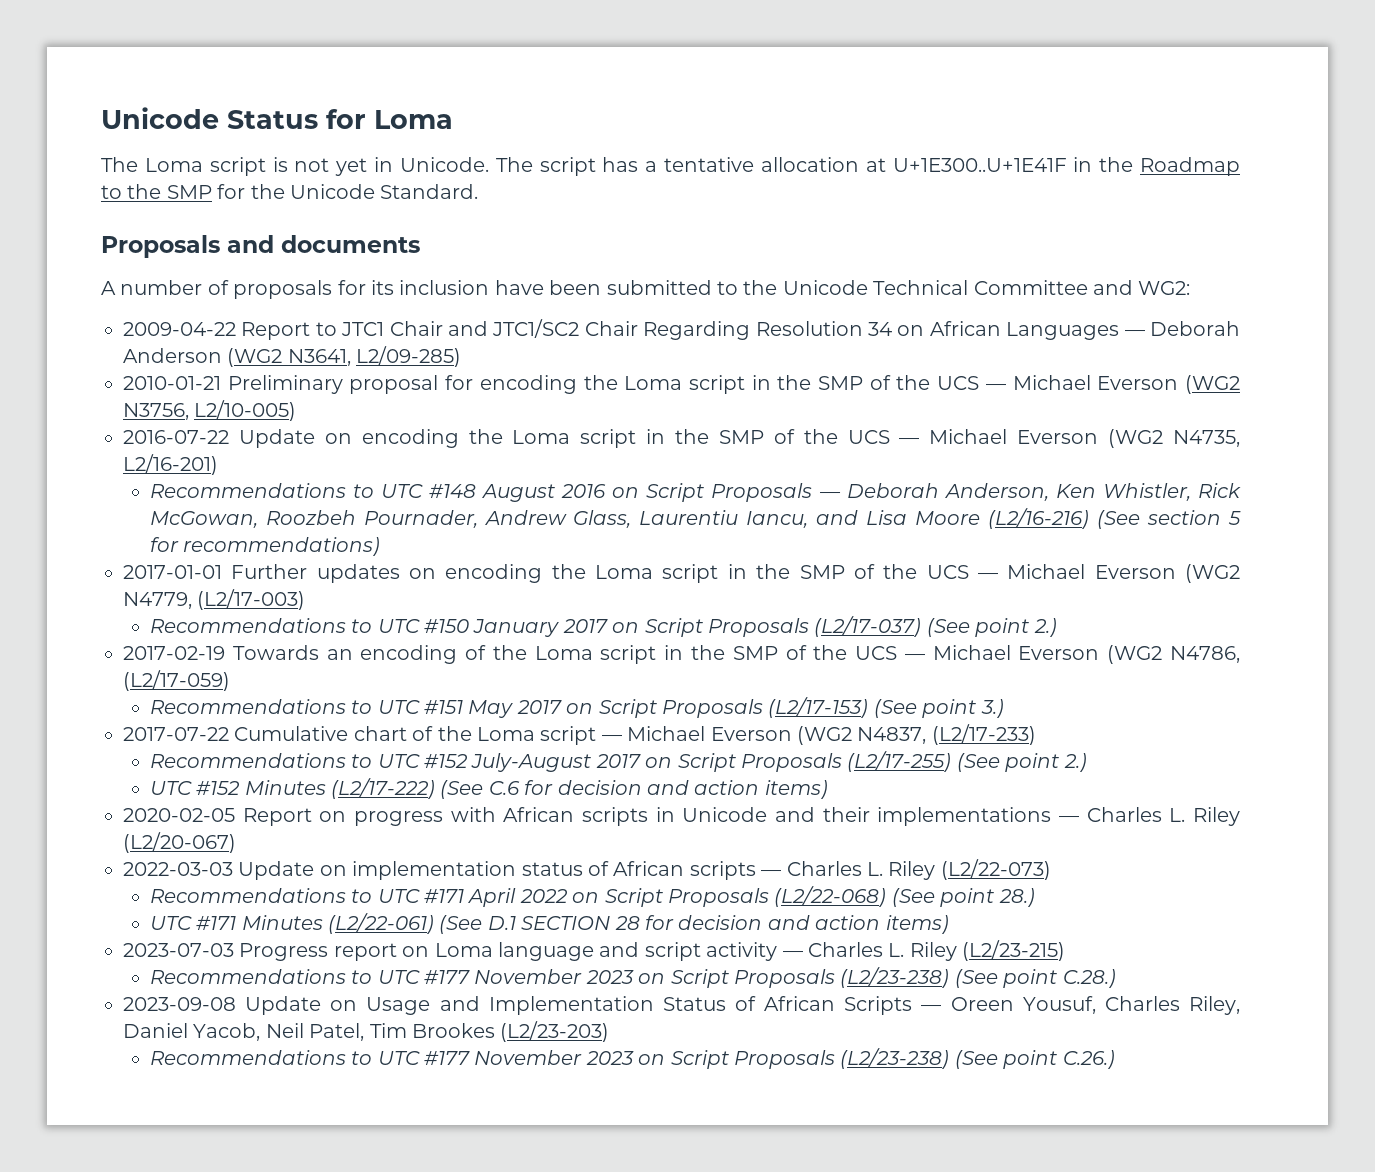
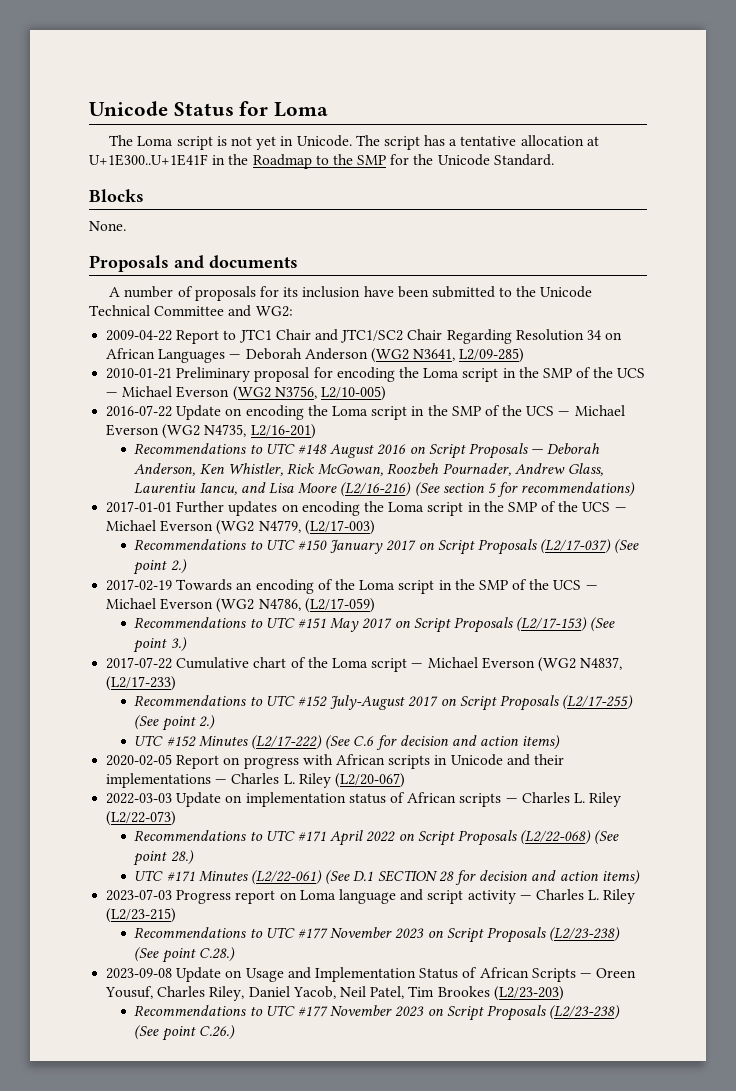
(479, 191) none -> [89,189,144,202] [89,221,126,231] // Blocks // None.

